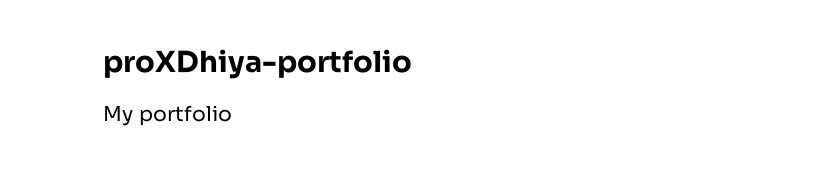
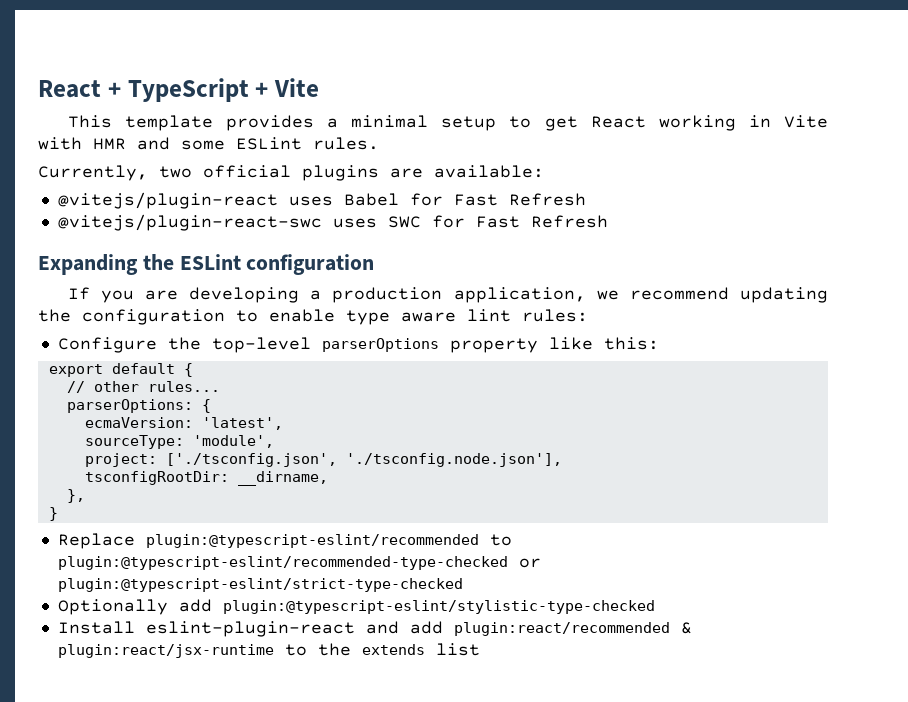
[103,49,412,79] [103,105,232,126] proXDhiya-portfolio // My portfolio -> [38,78,319,102] [67,115,828,131] [38,137,379,150] [38,165,544,181] [57,192,586,209] [57,214,608,231] [38,254,375,275] [67,287,828,303] [38,309,588,325] [57,337,659,353] [48,363,193,377] [66,381,220,393] [66,399,211,413] [84,417,283,430] [84,435,274,449] [84,453,562,467] [84,471,328,486] [66,489,85,503] [48,507,58,521] [57,533,512,549] [57,556,541,570] [57,578,463,592] [57,599,655,615] [57,621,692,637] [57,643,480,658] React + TypeScript + Vite // This template provides a minimal setup to get React working in Vite with HMR and some ESLint rules. // Currently, two official plugins are available: // @vitejs/plugin-react uses Babel for Fast Refresh // @vitejs/plugin-react-swc uses SWC for Fast Refresh // Expanding the ESLint configuration // If you are developing a production application, we recommend updating the configuration to enable type aware lint rules: // Configure the top-level parserOptions property like this: // export default { // // other rules... // parserOptions: { // ecmaVersion: 'latest', // sourceType: 'module', // project: ['./tsconfig.json', './tsconfig.node.json'], // tsconfigRootDir: __dirname, // }, // } // Replace plugin:@typescript-eslint/recommended to plugin:@typescript-eslint/recommended-type-checked or plugin:@typescript-eslint/strict-type-checked // Optionally add plugin:@typescript-eslint/stylistic-type-checked // Install eslint-plugin-react and add plugin:react/recommended & plugin:react/jsx-runtime to the extends list

